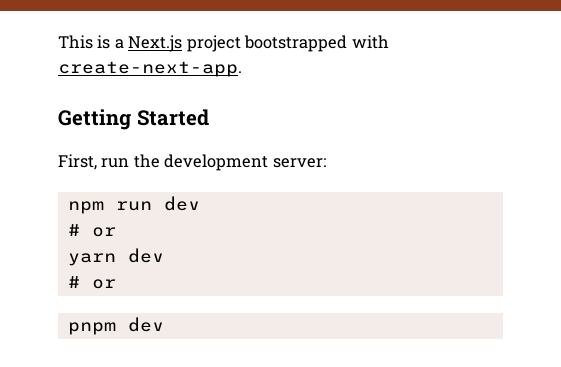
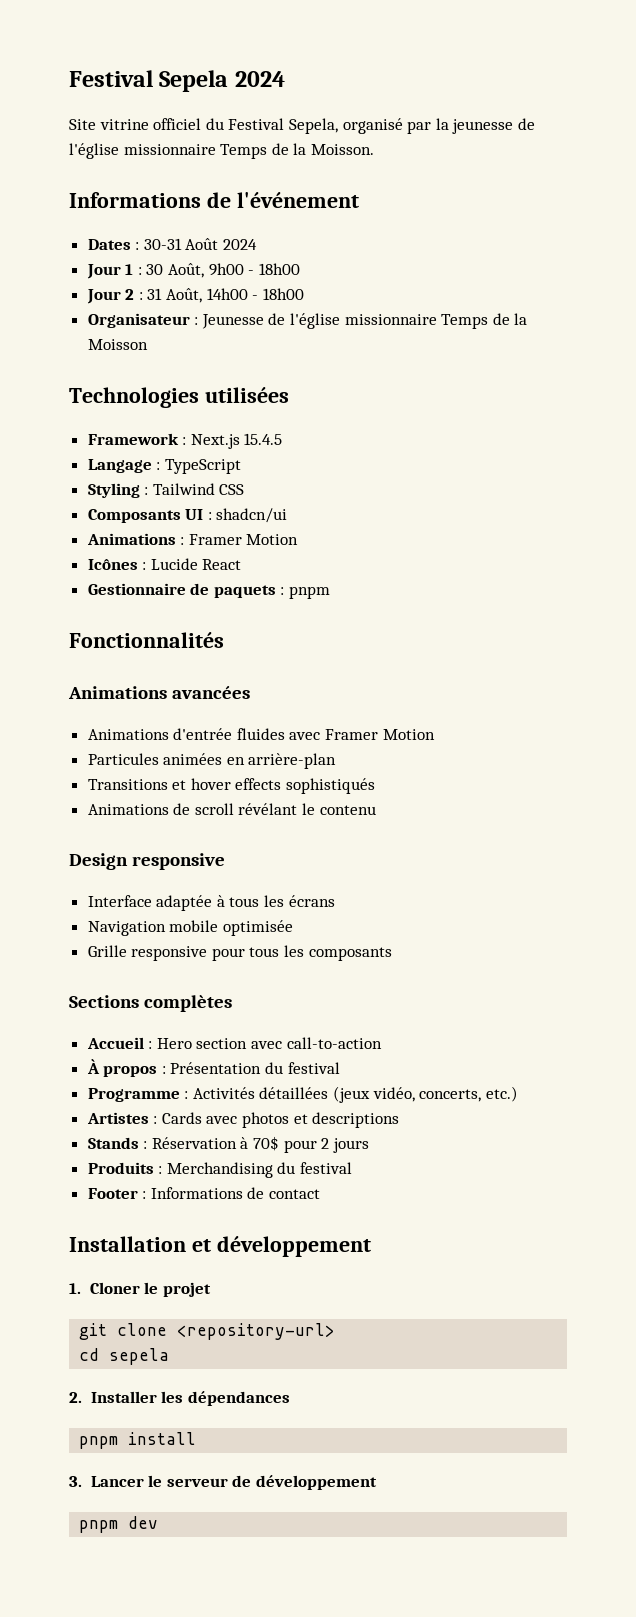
[58,35,389,52] [58,61,242,77] [58,109,209,130] [58,154,326,171] [67,196,200,214] [67,224,116,237] [67,248,164,266] [67,276,116,289] This is a Next.js project bootstrapped with create-next-app. // Getting Started // First, run the development server: // npm run dev // # or // yarn dev // # or -> [69,70,285,92] [69,118,535,134] [69,143,374,159] [69,192,359,208] [87,238,258,250] [86,263,300,279] [86,288,304,304] [87,313,528,329] [87,339,148,350] [69,387,289,408] [87,433,283,449] [87,459,241,474] [87,483,245,498] [87,508,288,523] [86,533,299,545] [87,558,242,570] [87,583,331,599] [69,632,224,648] [68,686,251,699] [87,728,435,740] [87,753,337,769] [87,778,376,794] [87,803,376,815] [69,853,226,870] [87,895,335,911] [87,920,293,936] [87,945,392,961] [69,995,233,1012] [86,1037,382,1049] [86,1059,340,1077] [87,1086,518,1103] [86,1112,400,1128] [87,1136,369,1153] [87,1162,353,1178] [87,1187,321,1199] [69,1236,371,1257] [69,1282,211,1297] [79,1323,336,1340] [79,1348,170,1365] [69,1391,290,1406] [79,1432,197,1449] [69,1475,377,1490] Festival Sepela 2024 // Site vitrine officiel du Festival Sepela, organisé par la jeunesse de l'église missionnaire Temps de la Moisson. // Informations de l'événement // Dates : 30-31 Août 2024 // Jour 1 : 30 Août, 9h00 - 18h00 // Jour 2 : 31 Août, 14h00 - 18h00 // Organisateur : Jeunesse de l'église missionnaire Temps de la Moisson // Technologies utilisées // Framework : Next.js 15.4.5 // Langage : TypeScript // Styling : Tailwind CSS // Composants UI : shadcn/ui // Animations : Framer Motion // Icônes : Lucide React // Gestionnaire de paquets : pnpm // Fonctionnalités // Animations avancées // Animations d'entrée fluides avec Framer Motion // Particules animées en arrière-plan // Transitions et hover effects sophistiqués // Animations de scroll révélant le contenu // Design responsive // Interface adaptée à tous les écrans // Navigation mobile optimisée // Grille responsive pour tous les composants // Sections complètes // Accueil : Hero section avec call-to-action // À propos : Présentation du festival // Programme : Activités détaillées (jeux vidéo, concerts, etc.) // Artistes : Cards avec photos et descriptions // Stands : Réservation à 70$ pour 2 jours // Produits : Merchandising du festival // Footer : Informations de contact // Installation et développement // 1. Cloner le projet // git clone <repository-url> // cd sepela // 2. Installer les dépendances // pnpm install // 3. Lancer le serveur de développement

